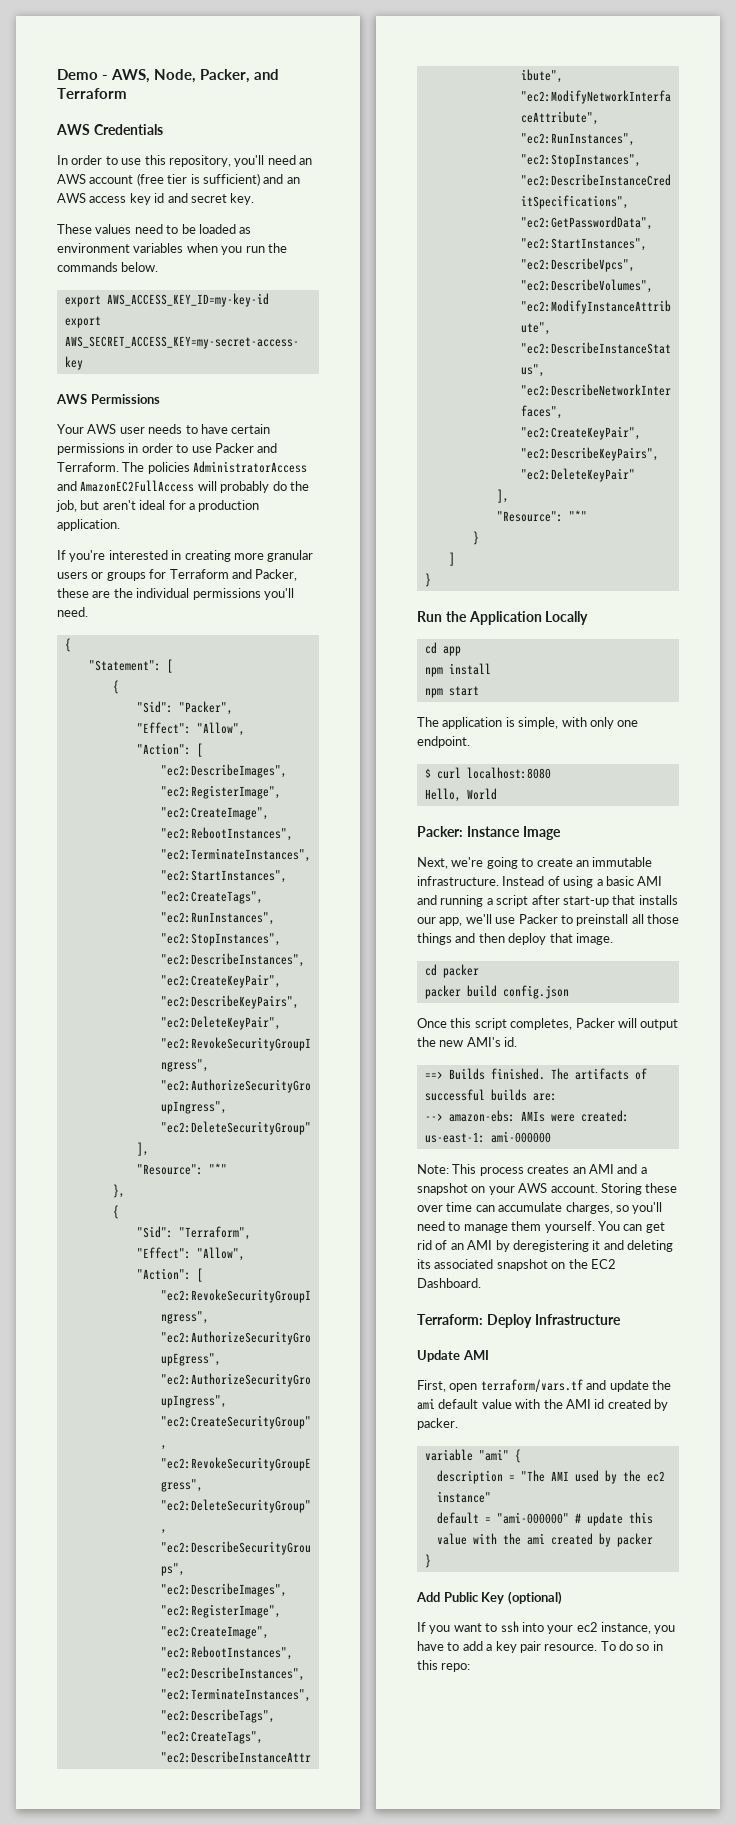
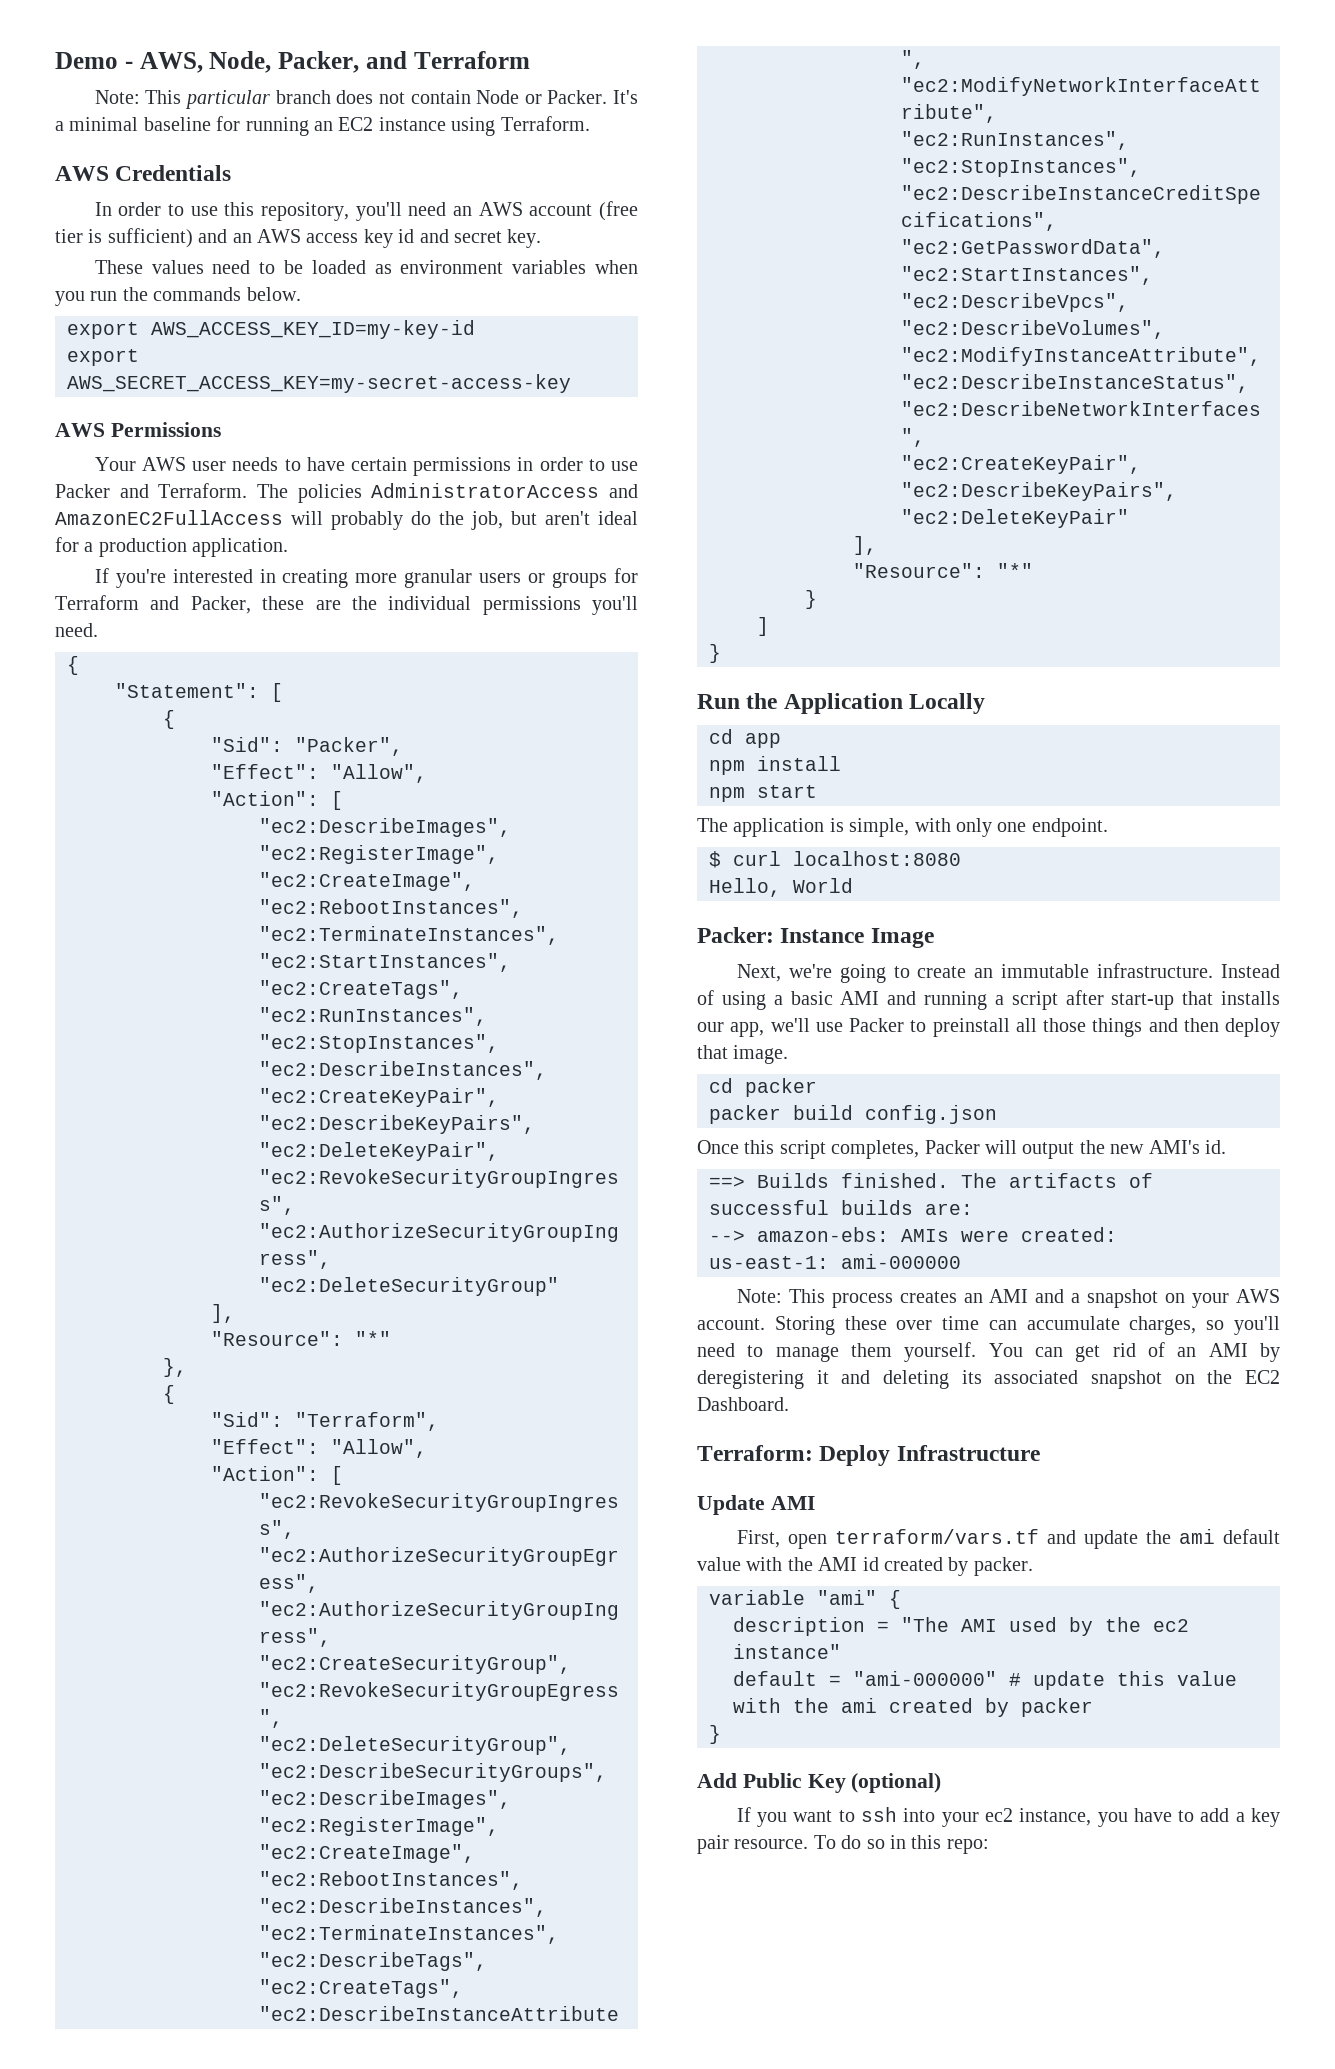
(127, 93) none -> [94,90,638,109] [55,116,590,136] // Note: This particular branch does not contain Node or Packer. It's a minimal baseline for running an EC2 instance using Terraform.

